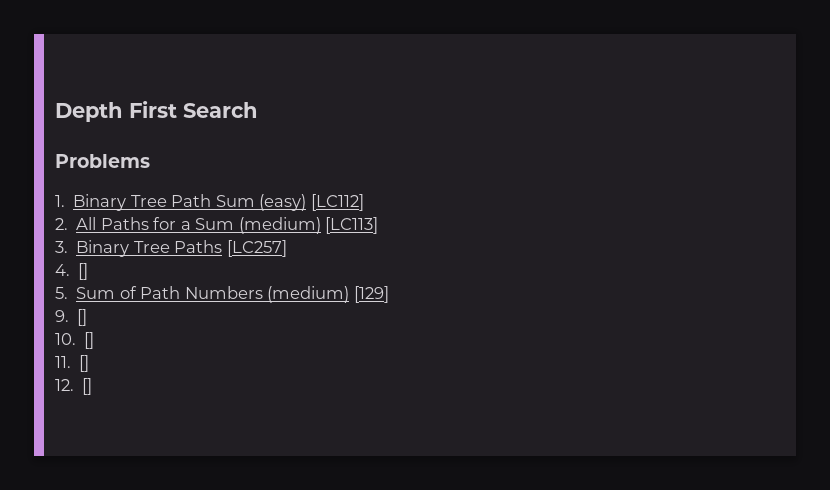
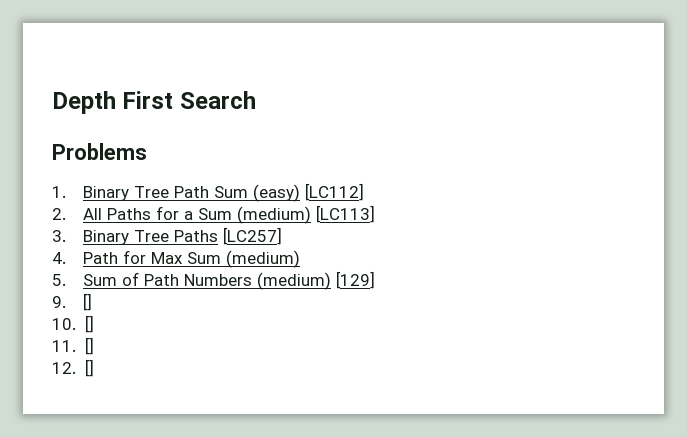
[78,263,89,280] [] -> [83,250,301,268] Path for Max Sum (medium)

